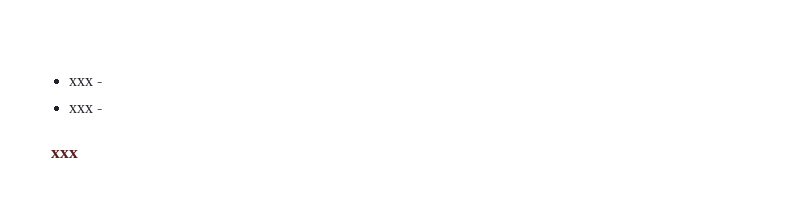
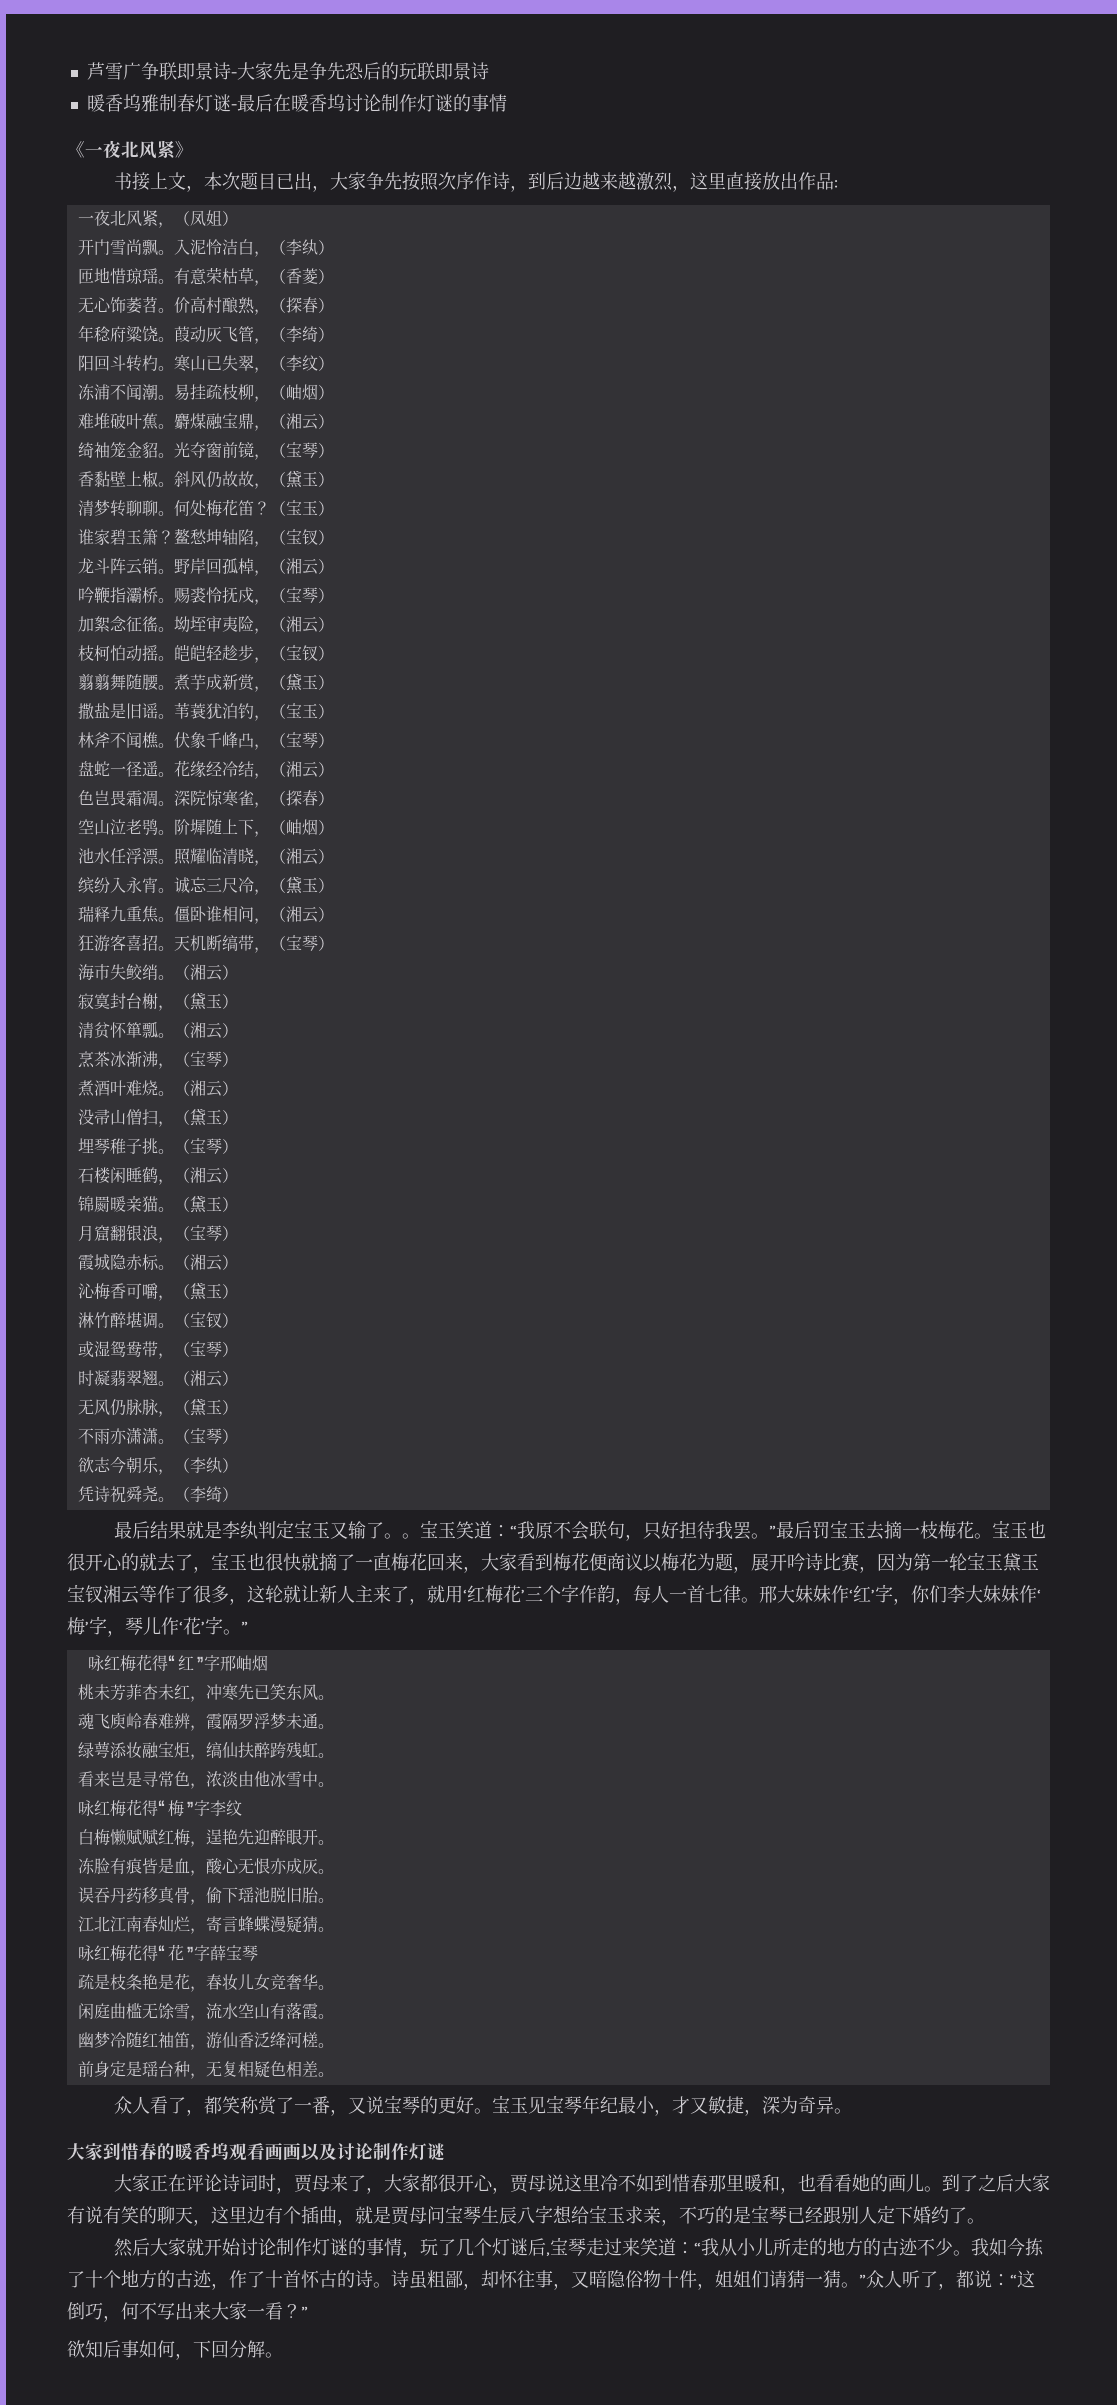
[68,78,102,86] [68,105,102,113] [51,150,78,158] xxx - // xxx - // xxx -> [86,62,489,80] [86,94,507,112] [67,140,193,159] [113,172,838,192] [77,210,238,228] [77,239,334,257] [77,267,334,286] [77,296,334,315] [77,325,334,344] [77,354,334,373] [77,384,334,402] [77,413,334,431] [77,441,334,460] [77,470,334,489] [77,499,334,517] [77,528,334,547] [77,558,334,576] [77,587,334,605] [77,615,334,634] [77,644,334,663] [77,673,334,692] [77,702,334,721] [77,732,334,750] [77,760,334,779] [77,789,334,808] [77,819,334,837] [77,847,334,866] [77,876,334,895] [77,906,334,924] [77,934,334,953] [77,964,238,981] [77,992,238,1011] [77,1022,238,1039] [77,1051,238,1069] [77,1080,238,1097] [77,1108,238,1127] [77,1138,238,1154] [77,1167,238,1185] [77,1195,238,1213] [77,1225,238,1243] [77,1254,238,1271] [77,1282,238,1301] [77,1312,238,1329] [77,1341,238,1359] [77,1369,238,1387] [77,1398,238,1417] [77,1427,238,1445] [77,1456,238,1475] [77,1485,238,1503] [113,1520,1046,1541] [67,1552,1039,1573] [67,1584,1041,1605] [67,1616,248,1637] [87,1654,268,1672] [77,1683,334,1702] [77,1712,334,1731] [77,1741,334,1760] [77,1771,334,1789] [77,1799,242,1817] [77,1829,334,1847] [77,1858,334,1876] [77,1886,334,1905] [77,1915,334,1934] [77,1944,258,1962] [77,1973,334,1992] [77,2002,334,2021] [77,2031,334,2050] [77,2060,334,2079] [113,2095,852,2116] [67,2142,445,2161] [113,2174,1050,2194] [67,2205,985,2226] [113,2237,1044,2258] [67,2270,1035,2290] [67,2302,308,2322] [67,2340,283,2360] 芦雪广争联即景诗-大家先是争先恐后的玩联即景诗 // 暖香坞雅制春灯谜-最后在暖香坞讨论制作灯谜的事情 // 《一夜北风紧》 // 书接上文，本次题目已出，大家争先按照次序作诗，到后边越来越激烈，这里直接放出作品: // 一夜北风紧，（凤姐） // 开门雪尚飘。入泥怜洁白，（李纨） // 匝地惜琼瑶。有意荣枯草，（香菱） // 无心饰萎苕。价高村酿熟，（探春） // 年稔府粱饶。葭动灰飞管，（李绮） // 阳回斗转杓。寒山已失翠，（李纹） // 冻浦不闻潮。易挂疏枝柳，（岫烟） // 难堆破叶蕉。麝煤融宝鼎，（湘云） // 绮袖笼金貂。光夺窗前镜，（宝琴） // 香黏壁上椒。斜风仍故故，（黛玉） // 清梦转聊聊。何处梅花笛？（宝玉） // 谁家碧玉箫？鳌愁坤轴陷，（宝钗） // 龙斗阵云销。野岸回孤棹，（湘云） // 吟鞭指灞桥。赐裘怜抚戍，（宝琴） // 加絮念征徭。坳垤审夷险，（湘云） // 枝柯怕动摇。皑皑轻趁步，（宝钗） // 翦翦舞随腰。煮芋成新赏，（黛玉） // 撒盐是旧谣。苇蓑犹泊钓，（宝玉） // 林斧不闻樵。伏象千峰凸，（宝琴） // 盘蛇一径遥。花缘经冷结，（湘云） // 色岂畏霜凋。深院惊寒雀，（探春） // 空山泣老鸮。阶墀随上下，（岫烟） // 池水任浮漂。照耀临清晓，（湘云） // 缤纷入永宵。诚忘三尺冷，（黛玉） // 瑞释九重焦。僵卧谁相问，（湘云） // 狂游客喜招。天机断缟带，（宝琴） // 海市失鲛绡。（湘云） // 寂寞封台榭，（黛玉） // 清贫怀箪瓢。（湘云） // 烹茶冰渐沸，（宝琴） // 煮酒叶难烧。（湘云） // 没帚山僧扫，（黛玉） // 埋琴稚子挑。（宝琴） // 石楼闲睡鹤，（湘云） // 锦罽暖亲猫。（黛玉） // 月窟翻银浪，（宝琴） // 霞城隐赤标。（湘云） // 沁梅香可嚼，（黛玉） // 淋竹醉堪调。（宝钗） // 或湿鸳鸯带，（宝琴） // 时凝翡翠翘。（湘云） // 无风仍脉脉，（黛玉） // 不雨亦潇潇。（宝琴） // 欲志今朝乐，（李纨） // 凭诗祝舜尧。（李绮） // 最后结果就是李纨判定宝玉又输了。。宝玉笑道：“我原不会联句，只好担待我罢。”最后罚宝玉去摘一枝梅花。宝玉也很开心的就去了，宝玉也很快就摘了一直梅花回来，大家看到梅花便商议以梅花为题，展开吟诗比赛，因为第一轮宝玉黛玉宝钗湘云等作了很多，这轮就让新人主来了，就用‘红梅花’三个字作韵，每人一首七律。邢大妹妹作‘红’字，你们李大妹妹作‘梅’字，琴儿作‘花’字。” // 咏红梅花得“红”字邢岫烟 // 桃未芳菲杏未红，冲寒先已笑东风。 // 魂飞庾岭春难辨，霞隔罗浮梦未通。 // 绿萼添妆融宝炬，缟仙扶醉跨残虹。 // 看来岂是寻常色，浓淡由他冰雪中。 // 咏红梅花得“梅”字李纹 // 白梅懒赋赋红梅，逞艳先迎醉眼开。 // 冻脸有痕皆是血，酸心无恨亦成灰。 // 误吞丹药移真骨，偷下瑶池脱旧胎。 // 江北江南春灿烂，寄言蜂蝶漫疑猜。 // 咏红梅花得“花”字薛宝琴 // 疏是枝条艳是花，春妆儿女竞奢华。 // 闲庭曲槛无馀雪，流水空山有落霞。 // 幽梦冷随红袖笛，游仙香泛绛河槎。 // 前身定是瑶台种，无复相疑色相差。 // 众人看了，都笑称赏了一番，又说宝琴的更好。宝玉见宝琴年纪最小，才又敏捷，深为奇异。 // 大家到惜春的暖香坞观看画画以及讨论制作灯谜 // 大家正在评论诗词时，贾母来了，大家都很开心，贾母说这里冷不如到惜春那里暖和，也看看她的画儿。到了之后大家有说有笑的聊天，这里边有个插曲，就是贾母问宝琴生辰八字想给宝玉求亲，不巧的是宝琴已经跟别人定下婚约了。 // 然后大家就开始讨论制作灯谜的事情，玩了几个灯谜后,宝琴走过来笑道：“我从小儿所走的地方的古迹不少。我如今拣了十个地方的古迹，作了十首怀古的诗。诗虽粗鄙，却怀往事，又暗隐俗物十件，姐姐们请猜一猜。”众人听了，都说：“这倒巧，何不写出来大家一看？” // 欲知后事如何，下回分解。

